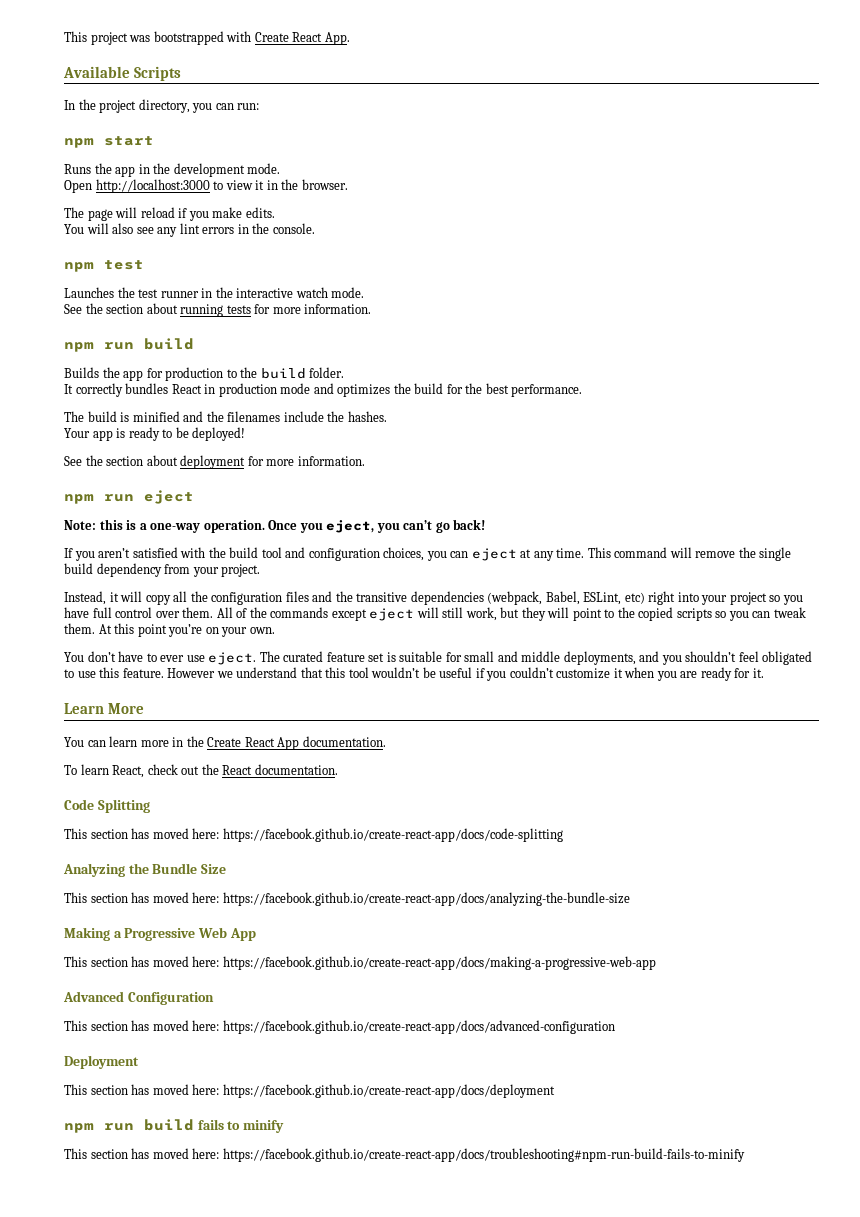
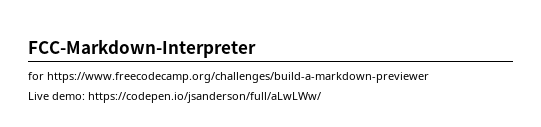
[64,31,350,45] [63,66,181,81] [64,99,260,113] [64,136,154,148] [64,163,281,177] [64,179,348,193] [64,207,275,221] [64,223,315,237] [64,260,144,272] [64,287,365,298] [64,303,372,317] [64,338,194,352] [64,367,345,381] [64,383,583,397] [64,411,387,422] [64,427,246,441] [64,455,365,469] [64,490,194,504] [64,519,486,533] [64,547,792,561] [64,563,261,577] [64,591,803,605] [64,607,806,621] [64,623,275,637] [64,651,813,665] [64,667,764,681] [64,703,144,714] [64,736,386,750] [64,764,338,778] [64,799,150,813] [64,828,563,842] [63,863,226,877] [64,892,630,906] [64,927,256,941] [64,956,656,970] [63,991,214,1005] [64,1020,615,1034] [64,1055,139,1069] [64,1084,555,1098] [64,1119,284,1133] [64,1148,745,1162] This project was bootstrapped with Create React App. // Available Scripts // In the project directory, you can run: // npm start // Runs the app in the development mode. // Open http://localhost:3000 to view it in the browser. // The page will reload if you make edits. // You will also see any lint errors in the console. // npm test // Launches the test runner in the interactive watch mode. // See the section about running tests for more information. // npm run build // Builds the app for production to the build folder. // It correctly bundles React in production mode and optimizes the build for the best performance. // The build is minified and the filenames include the hashes. // Your app is ready to be deployed! // See the section about deployment for more information. // npm run eject // Note: this is a one-way operation. Once you eject, you can’t go back! // If you aren’t satisfied with the build tool and configuration choices, you can eject at any time. This command will remove the single build dependency from your project. // Instead, it will copy all the configuration files and the transitive dependencies (webpack, Babel, ESLint, etc) right into your project so you have full control over them. All of the commands except eject will still work, but they will point to the copied scripts so you can tweak them. At this point you’re on your own. // You don’t have to ever use eject. The curated feature set is suitable for small and middle deployments, and you shouldn’t feel obligated to use this feature. However we understand that this tool wouldn’t be useful if you couldn’t customize it when you are ready for it. // Learn More // You can learn more in the Create React App documentation. // To learn React, check out the React documentation. // Code Splitting // This section has moved here: https://facebook.github.io/create-react-app/docs/code-splitting // Analyzing the Bundle Size // This section has moved here: https://facebook.github.io/create-react-app/docs/analyzing-the-bundle-size // Making a Progressive Web App // This section has moved here: https://facebook.github.io/create-react-app/docs/making-a-progressive-web-app // Advanced Configuration // This section has moved here: https://facebook.github.io/create-react-app/docs/advanced-configuration // Deployment // This section has moved here: https://facebook.github.io/create-react-app/docs/deployment // npm run build fails to minify // This section has moved here: https://facebook.github.io/create-react-app/docs/troubleshooting#npm-run-build-fails-to-minify -> [28,39,256,58] [28,72,429,83] [28,92,321,103] FCC-Markdown-Interpreter // for https://www.freecodecamp.org/challenges/build-a-markdown-previewer // Live demo: https://codepen.io/jsanderson/full/aLwLWw/

